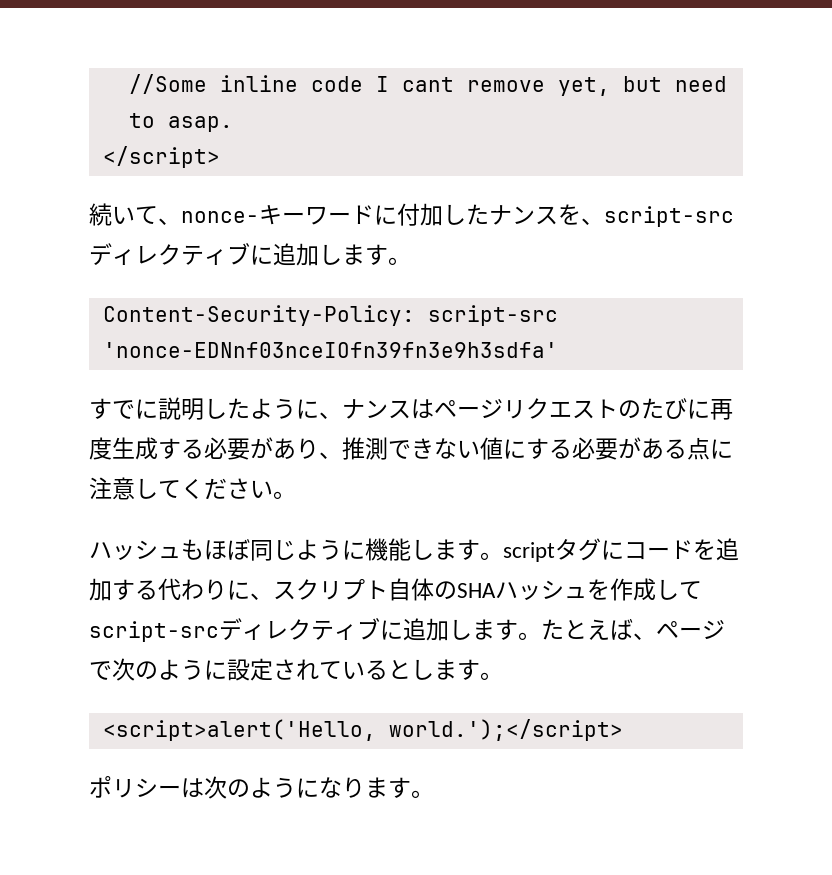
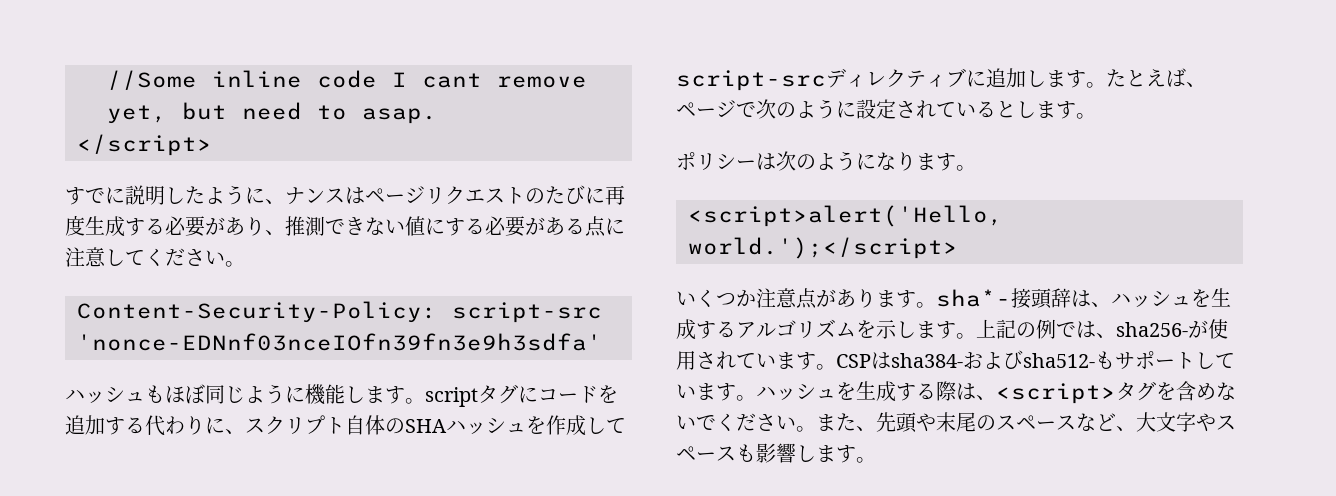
[89,203,734,227] [89,243,411,266] [102,305,558,326] [102,342,558,358] // 続いて、nonce-キーワードに付加したナンスを、script-srcディレクティブに追加します。 // Content-Security-Policy: script-src 'nonce-EDNnf03nceIOfn39fn3e9h3sdfa' -> (212, 145) none
(296, 495) none -> [77,301,602,323] [77,333,602,351] // Content-Security-Policy: script-src 'nonce-EDNnf03nceIOfn39fn3e9h3sdfa'
[102,719,623,741] // <script>alert('Hello, world.');</script> -> (1096, 116) none
(434, 794) none -> [688,205,1003,227] [688,237,958,259] [676,288,1231,309] [676,319,1228,340] [676,350,1235,370] [676,381,1236,404] [676,412,1236,433] [676,443,876,463] // <script>alert('Hello, world.');</script> // いくつか注意点があります。sha*-接頭辞は、ハッシュを生成するアルゴリズムを示します。上記の例では、sha256-が使用されています。CSPはsha384-およびsha512-もサポートしています。ハッシュを生成する際は、<script>タグを含めないでください。また、先頭や末尾のスペースなど、大文字やスペースも影響します。

